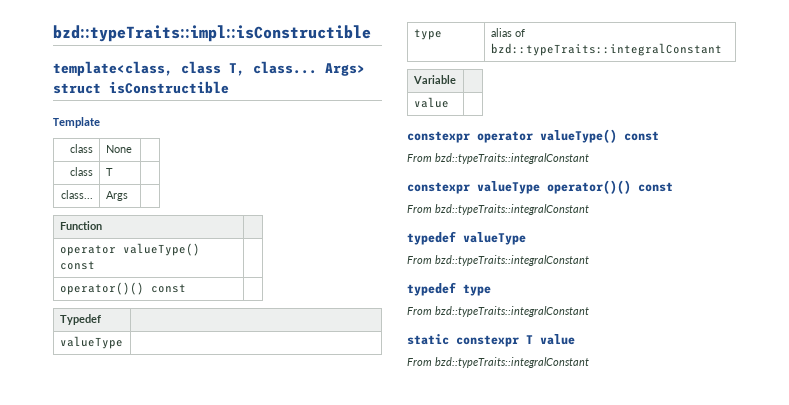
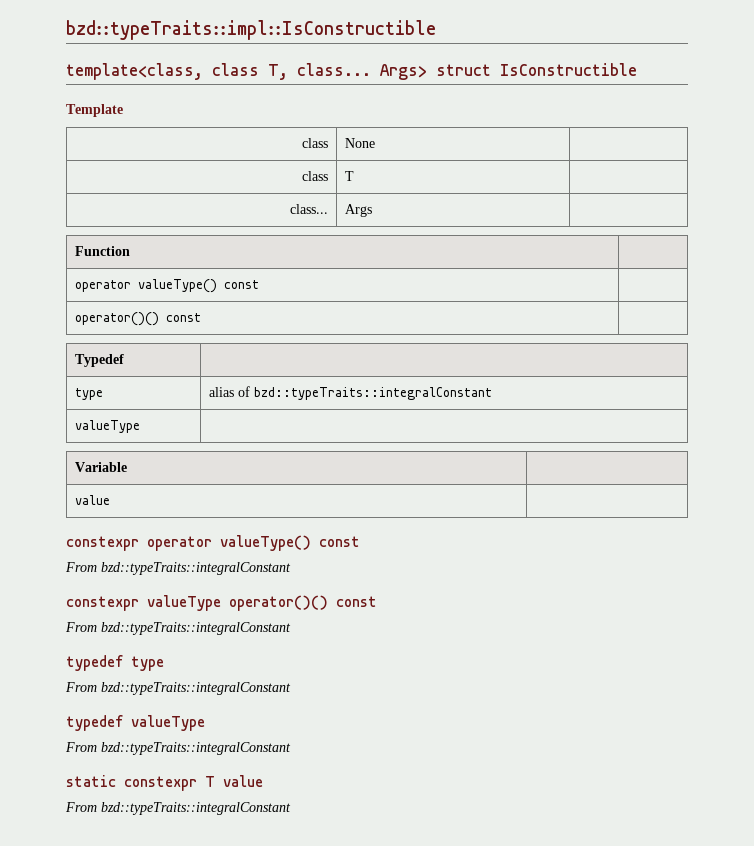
[53,25,371,42] bzd::typeTraits::impl::isConstructible -> [66,20,436,40] bzd::typeTraits::impl::IsConstructible
[109,81,229,94] isConstructible -> [500,63,637,76] IsConstructible
[59,336,123,349] // valueType | -> (124, 360) none
(722, 49) none -> [74,420,140,433] // valueType |
[463,232,526,245] [407,255,589,266] [407,282,491,296] valueType // From bzd::typeTraits::integralConstant // typedef type -> [131,656,164,671] [65,682,291,695] [66,715,205,731] type // From bzd::typeTraits::integralConstant // typedef valueType

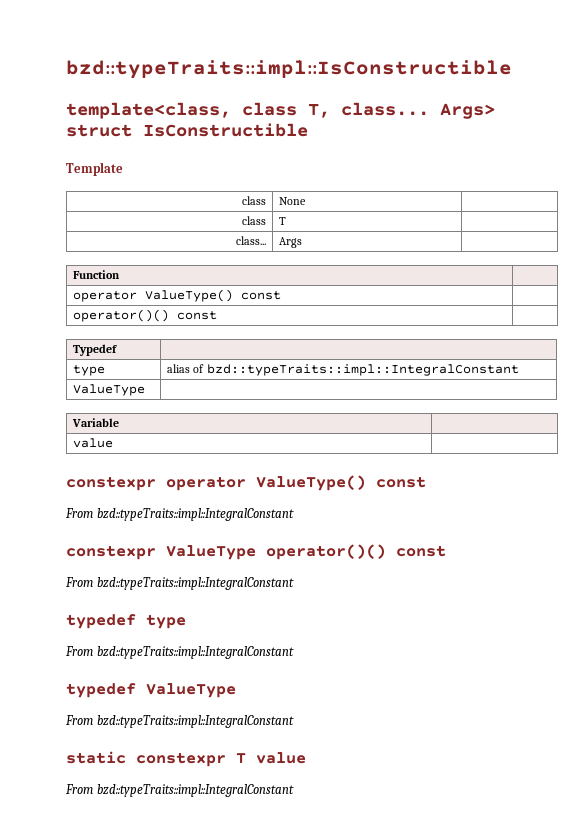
[137,279,217,293] valueType() -> [145,289,234,302] ValueType()
[253,387,492,400] [74,420,140,433] bzd::typeTraits::integralConstant // valueType -> [206,364,519,376] [73,384,146,396] bzd::typeTraits::impl::IntegralConstant // ValueType
[220,535,360,551] [65,562,291,575] [66,595,221,611] valueType() const // From bzd::typeTraits::integralConstant // constexpr valueType -> [256,475,426,491] [65,508,294,521] [66,545,256,560] ValueType() const // From bzd::typeTraits::impl::IntegralConstant // constexpr ValueType
[101,622,291,635] bzd::typeTraits::integralConstant -> [96,577,294,590] bzd::typeTraits::impl::IntegralConstant
[101,682,291,695] [66,715,205,731] [65,742,291,755] bzd::typeTraits::integralConstant // typedef valueType // From bzd::typeTraits::integralConstant -> [96,646,294,659] [66,683,236,698] [65,715,294,728] bzd::typeTraits::impl::IntegralConstant // typedef ValueType // From bzd::typeTraits::impl::IntegralConstant
[101,802,291,815] bzd::typeTraits::integralConstant -> [96,784,294,797] bzd::typeTraits::impl::IntegralConstant

